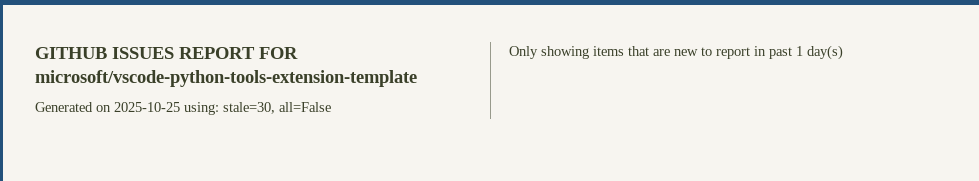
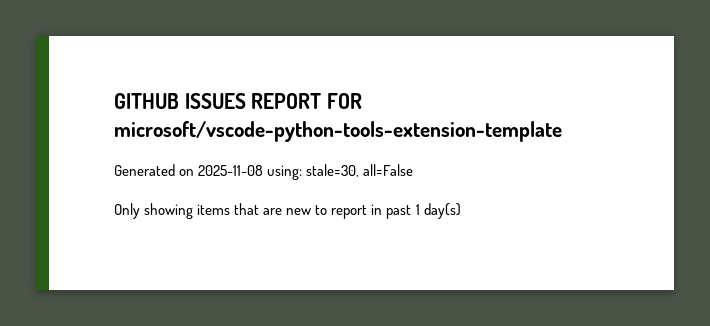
[114,102,180,112] 2025-10-25 -> [198,165,264,176] 2025-11-08

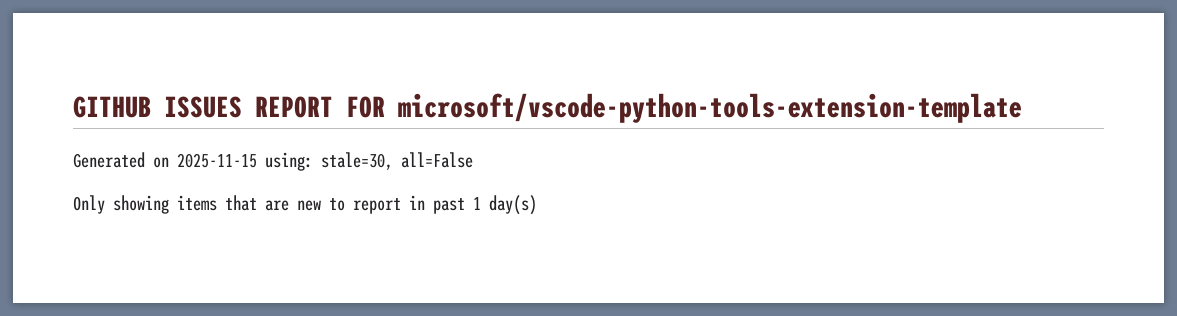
[198,165,264,176] 2025-11-08 -> [177,153,257,168] 2025-11-15

